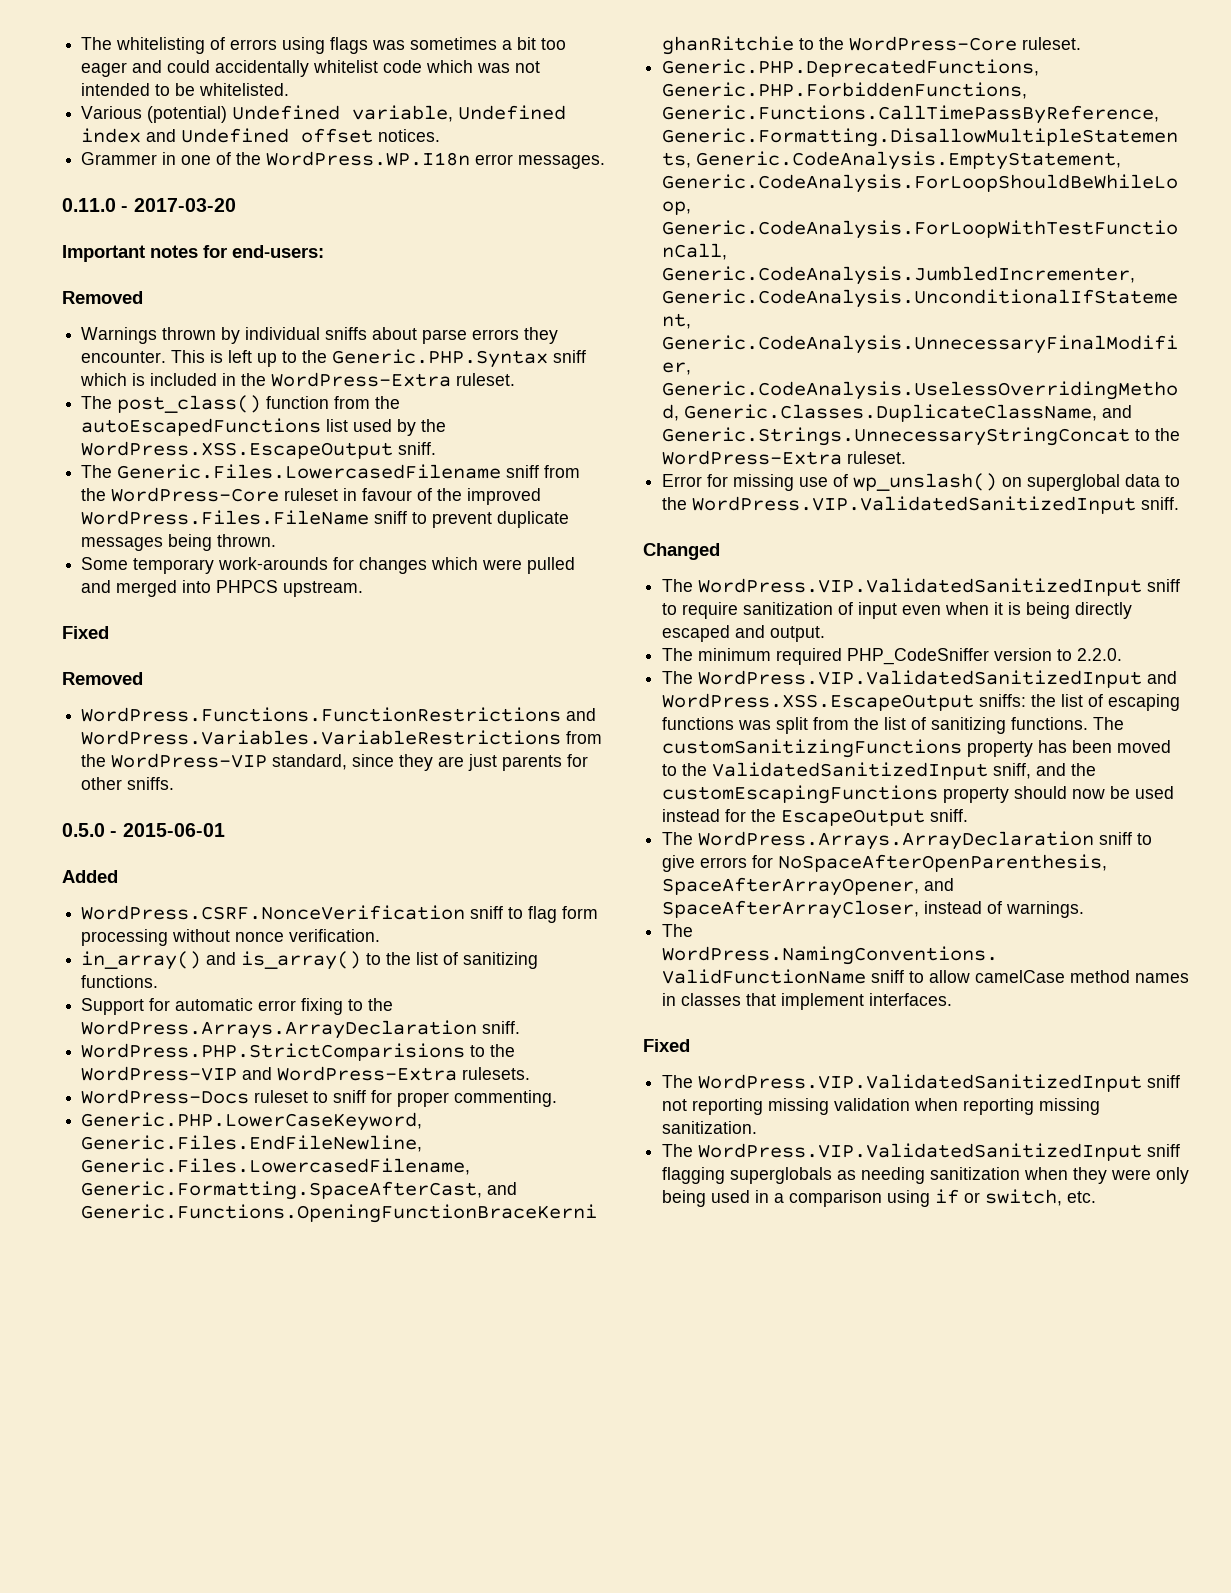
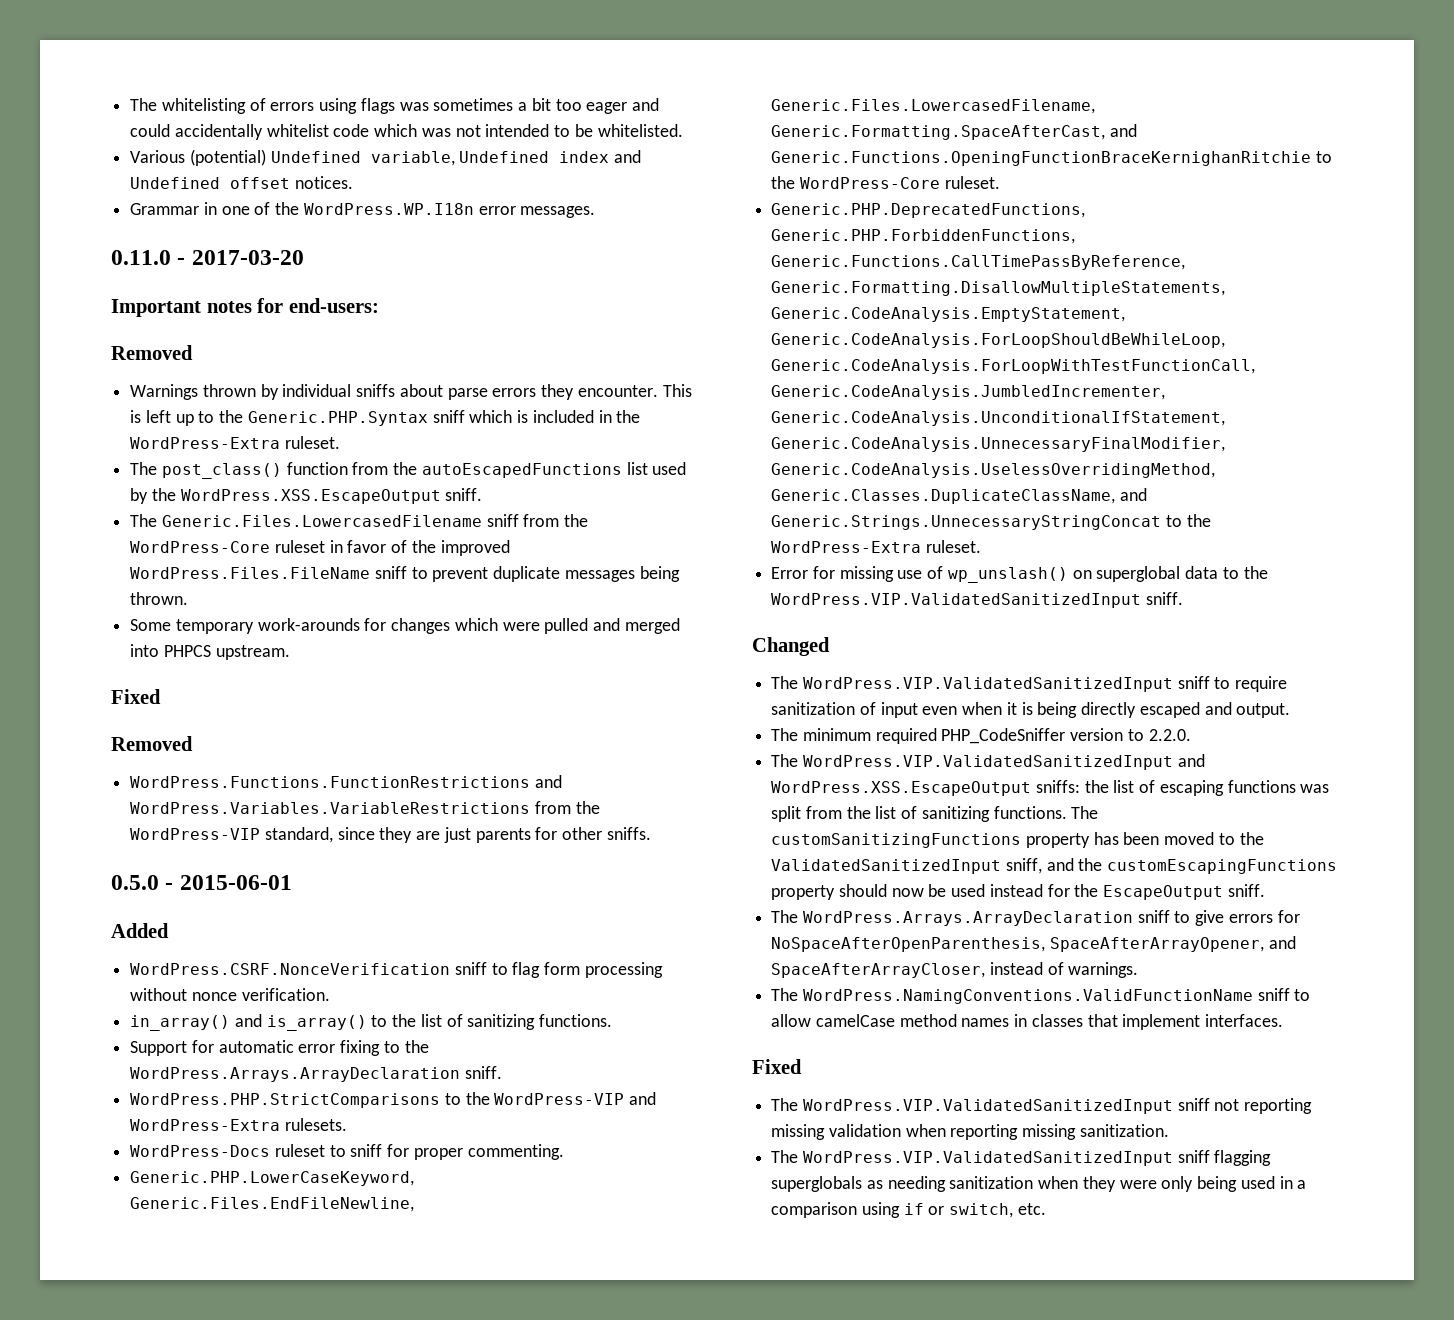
[81,152,158,165] Grammer -> [130,203,200,215] Grammar
[362,488,413,501] favour -> [347,540,387,553] favor
[81,1043,466,1061] WordPress.PHP.StrictComparisions -> [130,1093,441,1108] WordPress.PHP.StrictComparisons

